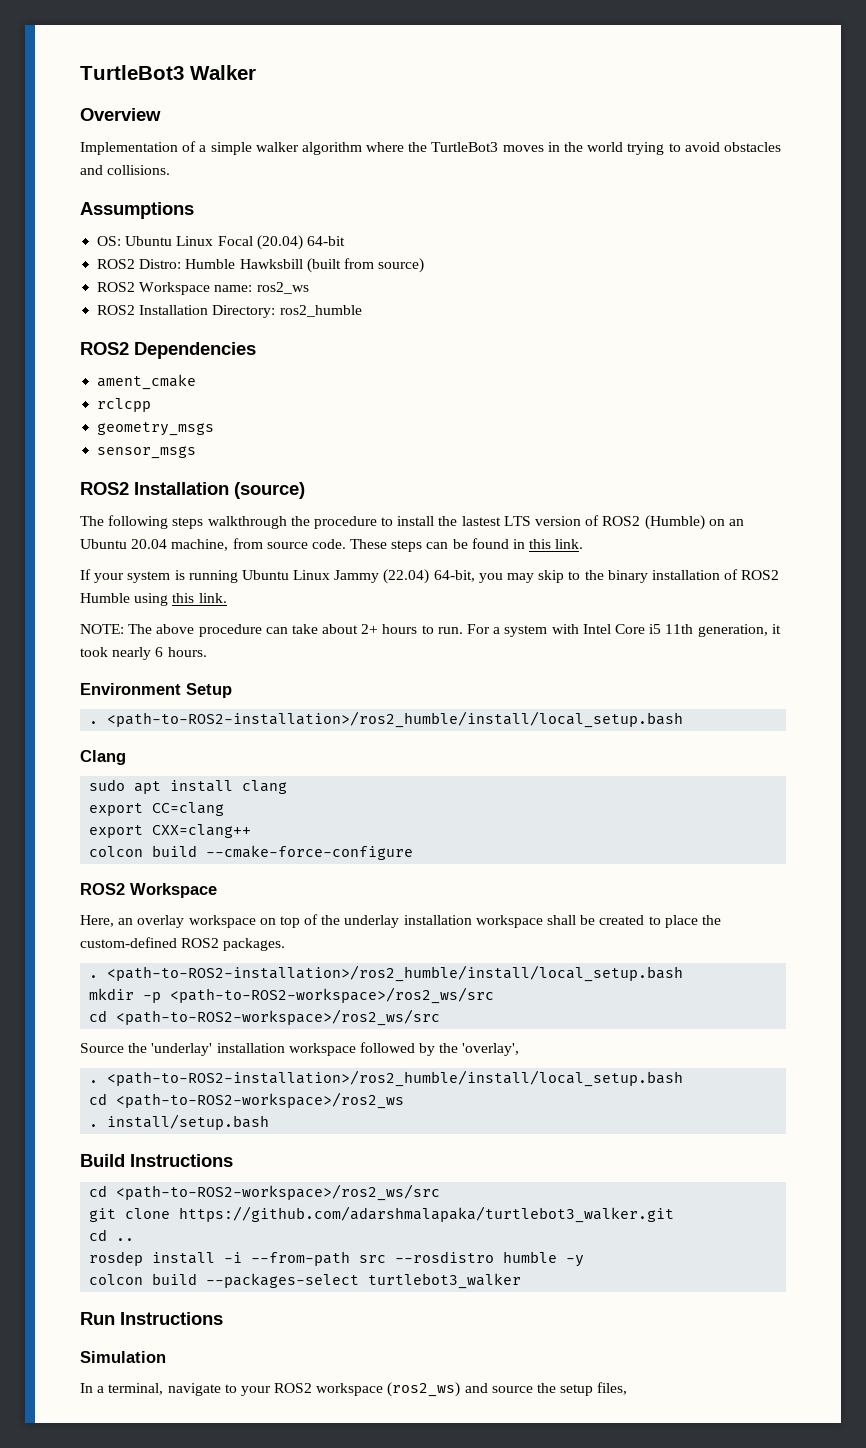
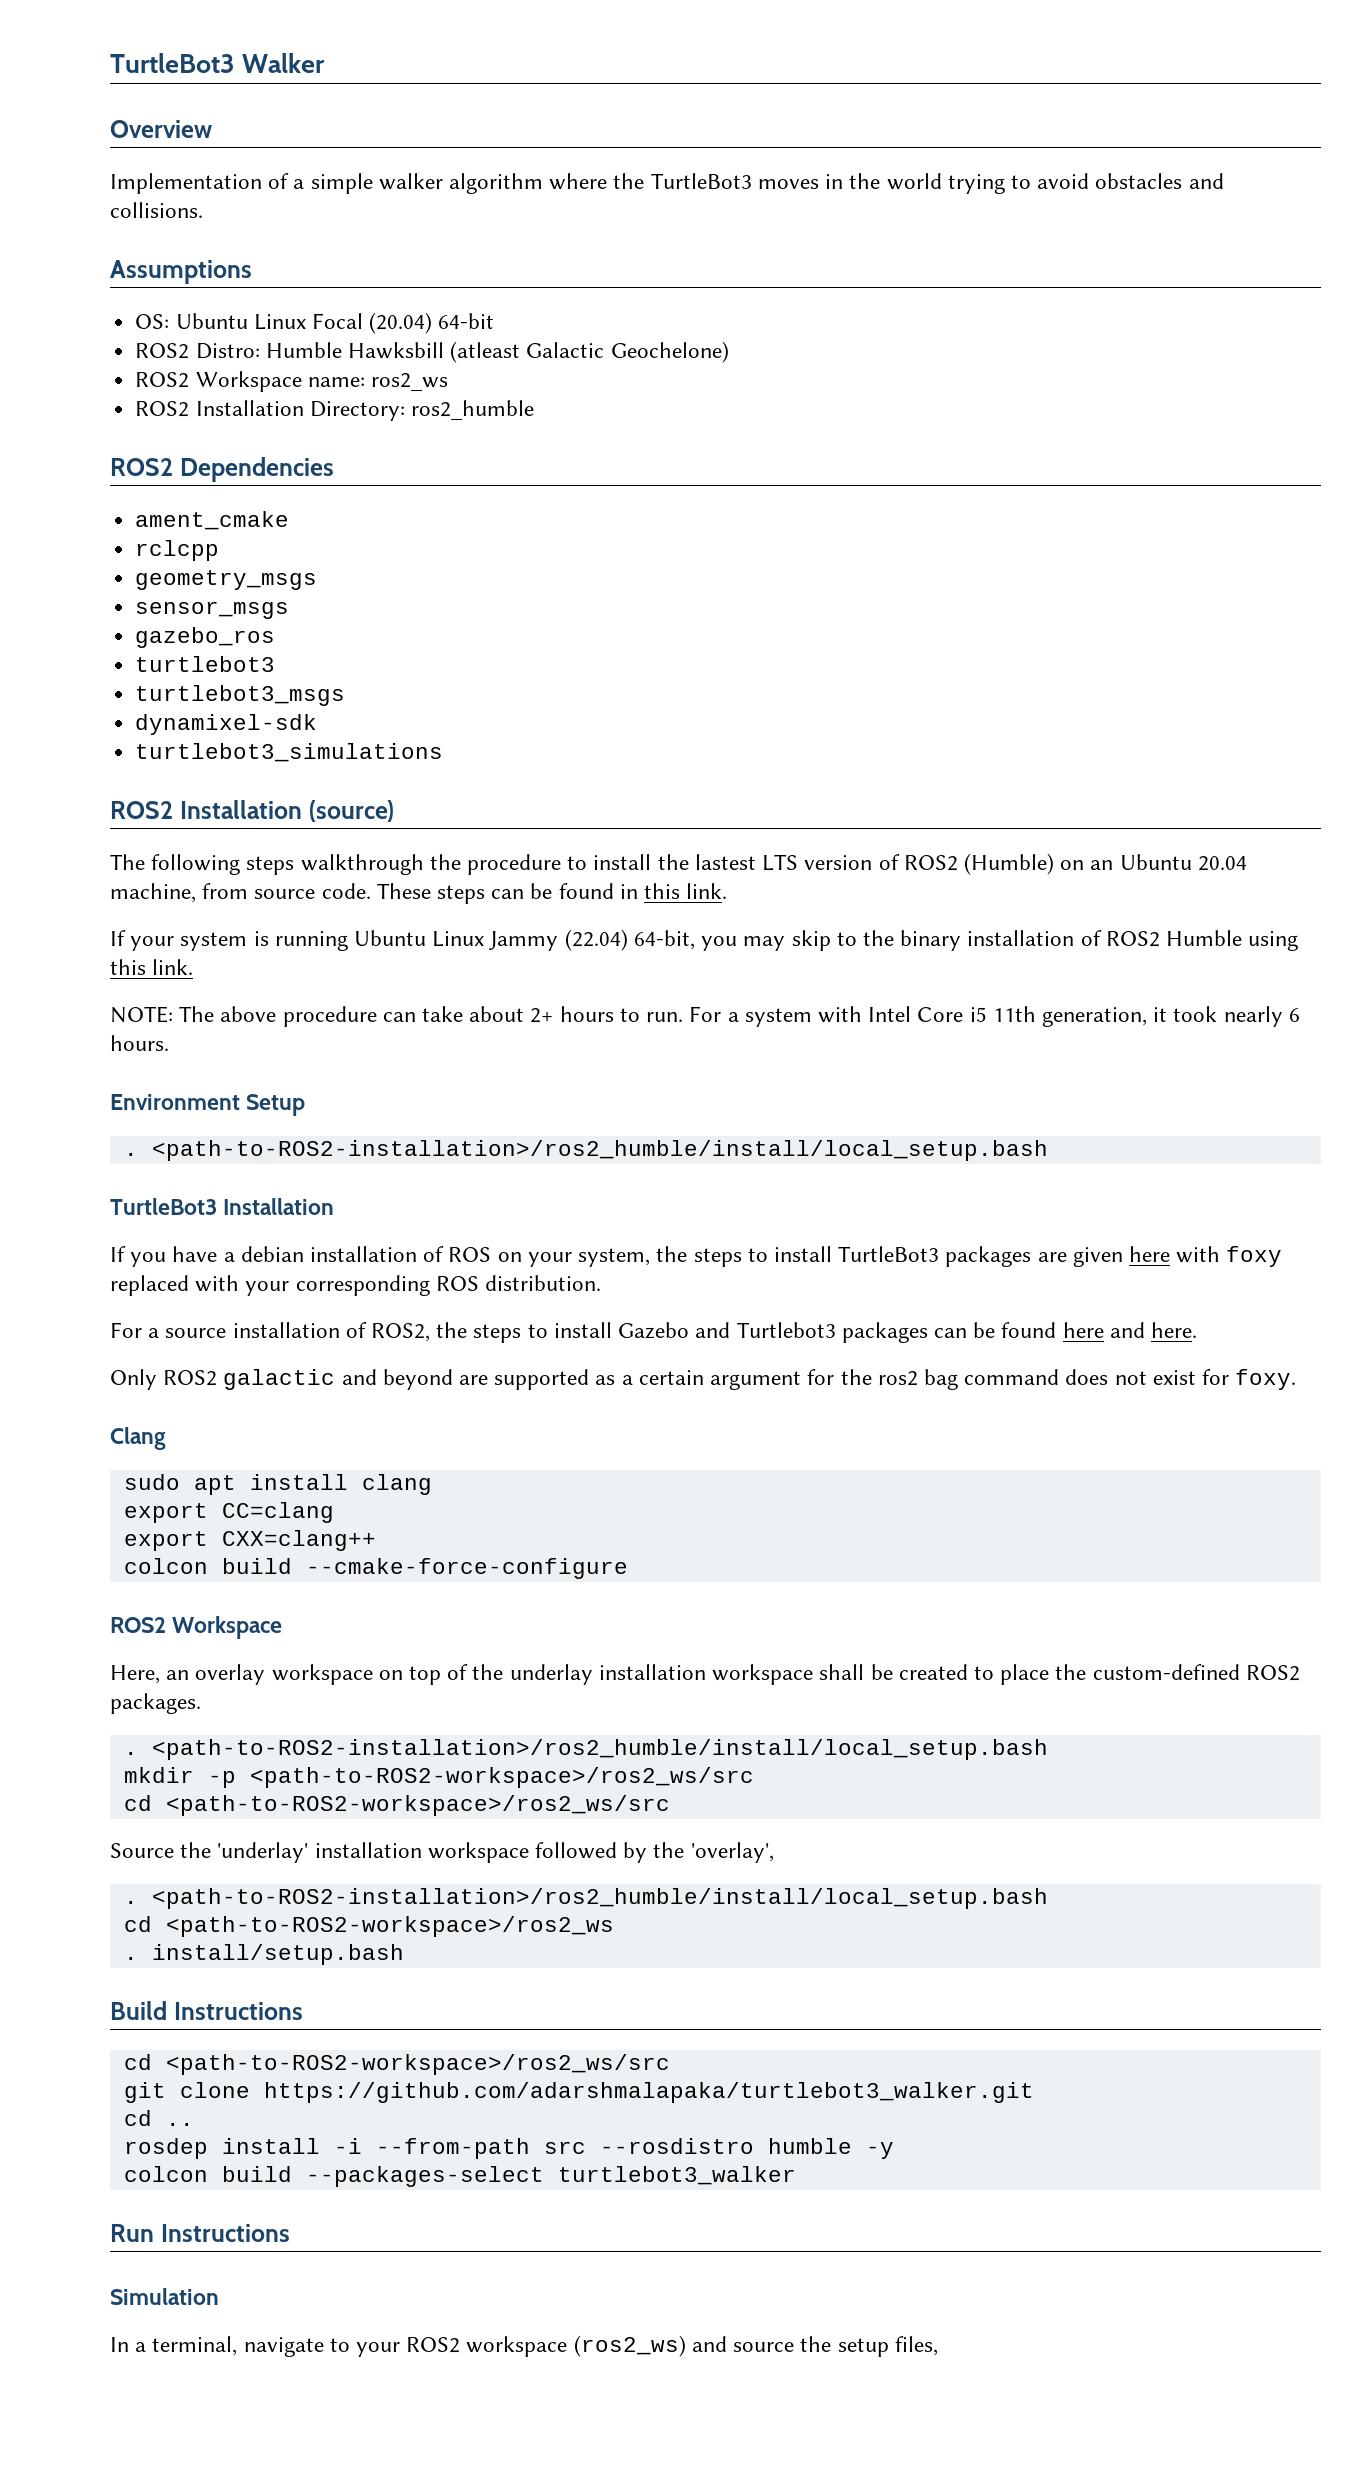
[306,258,425,273] (built from source) -> [450,341,729,363] (atleast Galactic Geochelone)
(197, 452) none -> [135,627,276,648] [135,656,276,672] [135,685,346,706] [135,714,318,735] [135,743,444,762] // gazebo_ros // turtlebot3 // turtlebot3_msgs // dynamixel-sdk // turtlebot3_simulations
(684, 719) none -> [110,1198,335,1215] [110,1246,1283,1267] [110,1275,602,1296] [110,1322,1197,1343] [110,1369,1297,1390] // TurtleBot3 Installation // If you have a debian installation of ROS on your system, the steps to install TurtleBot3 packages are given here with foxy replaced with your corresponding ROS distribution. // For a source installation of ROS2, the steps to install Gazebo and Turtlebot3 packages can be found here and here. // Only ROS2 galactic and beyond are supported as a certain argument for the ros2 bag command does not exist for foxy.

